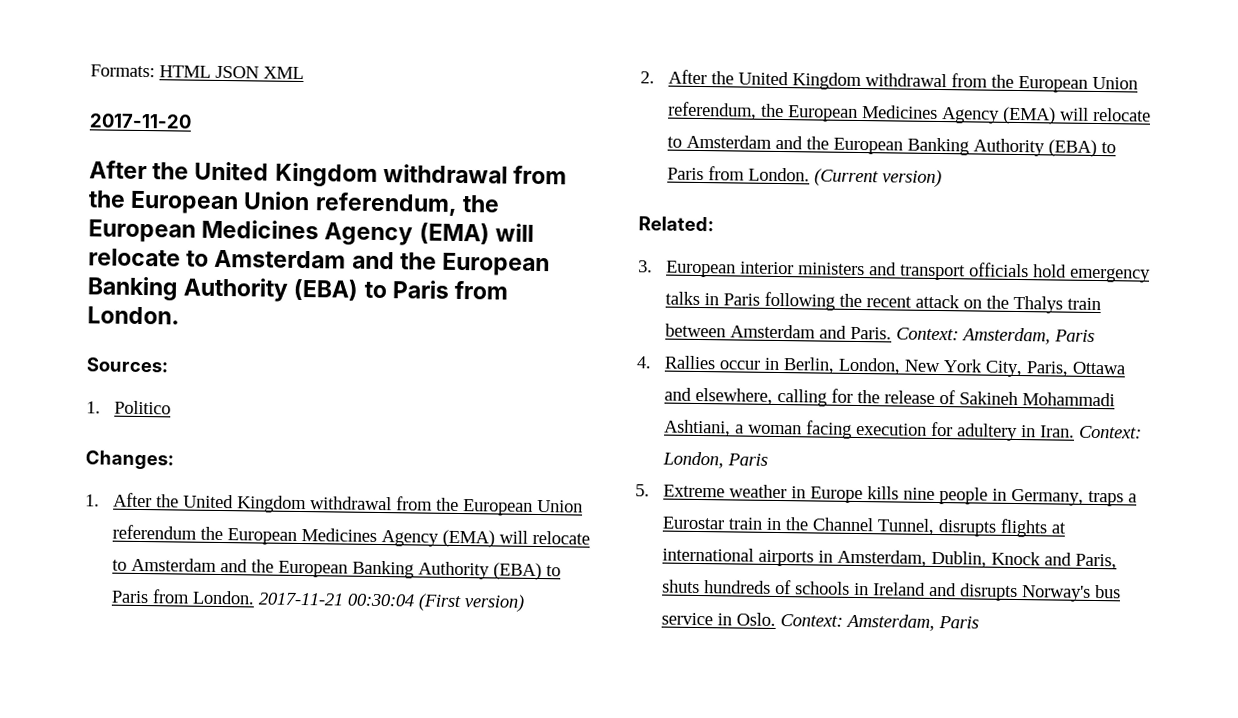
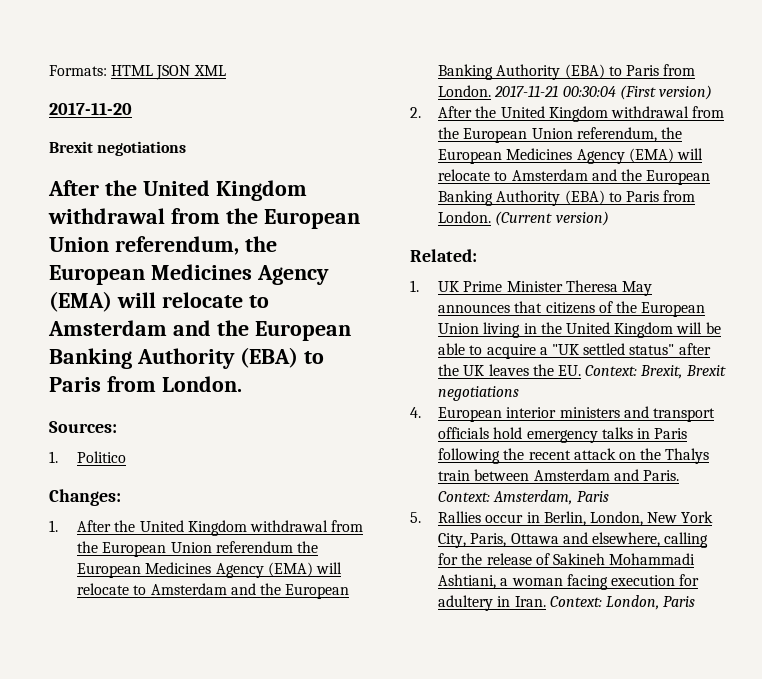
(192, 121) none -> [49,141,187,156] // Brexit negotiations
[638,260,653,273] 3. -> [410,280,653,296] [438,301,706,317] [438,322,721,338] [438,343,711,359] [438,364,726,379] [438,386,520,401] [410,407,421,418] 1. UK Prime Minister Theresa May announces that citizens of the European Union living in the United Kingdom will be able to acquire a "UK settled status" after the UK leaves the EU. Context: Brexit, Brexit negotiations // 4.
[636,356,652,369] 4. -> [410,512,421,523] 5.
[635,484,1138,507] [662,516,1067,538] [662,547,1118,570] [662,579,1122,602] [661,612,980,631] // 5. Extreme weather in Europe kills nine people in Germany, traps a Eurostar train in the Channel Tunnel, disrupts flights at international airports in Amsterdam, Dublin, Knock and Paris, shuts hundreds of schools in Ireland and disrupts Norway's bus service in Oslo. Context: Amsterdam, Paris -> (696, 601) none

